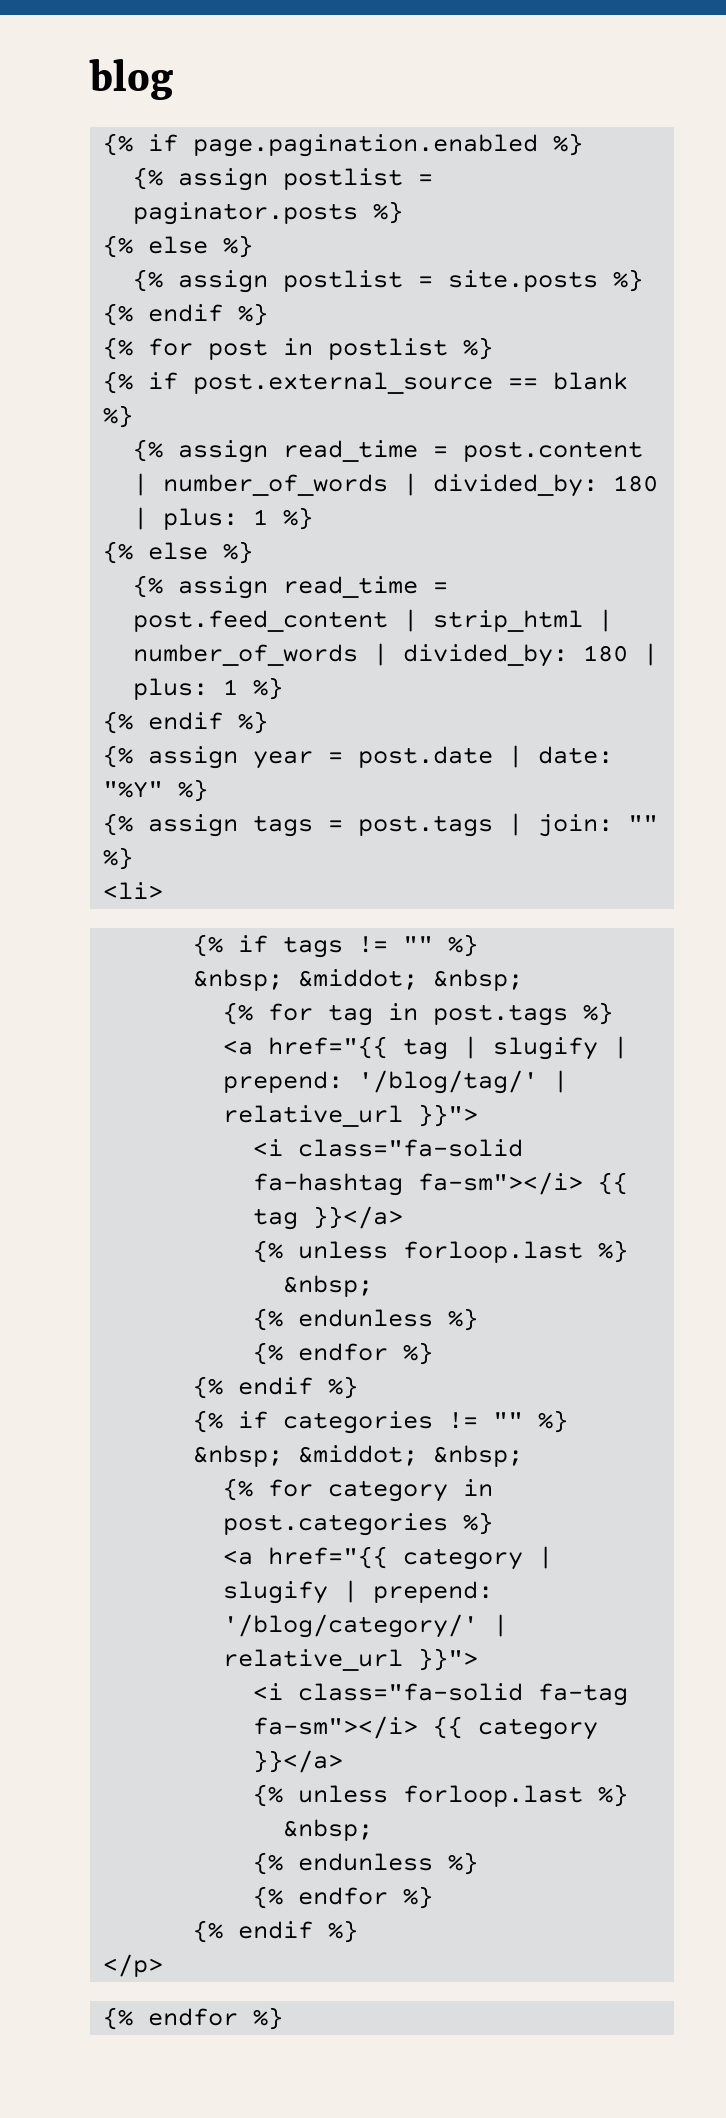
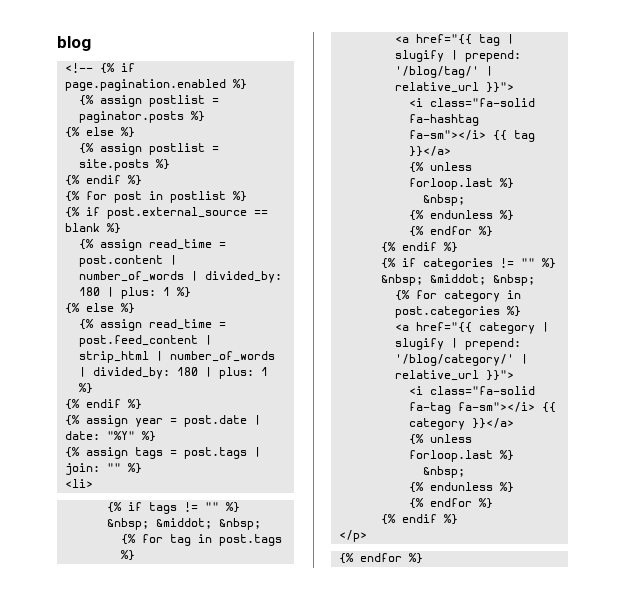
(173, 79) none -> [64,63,93,73] <!--

